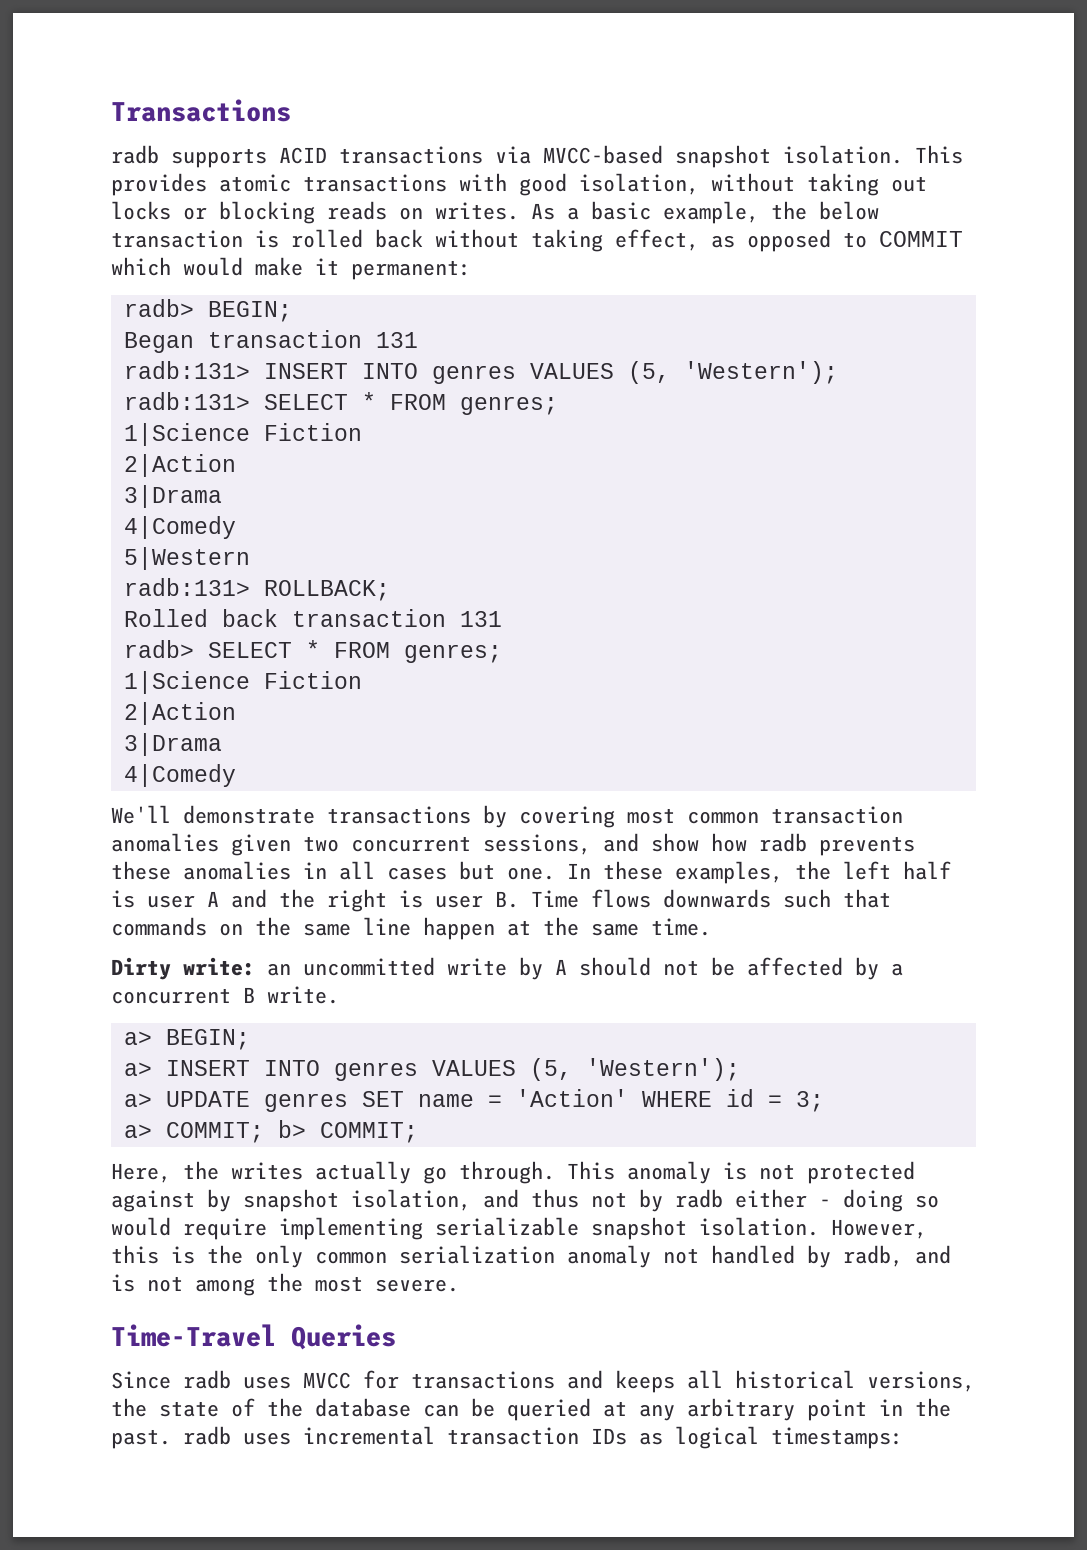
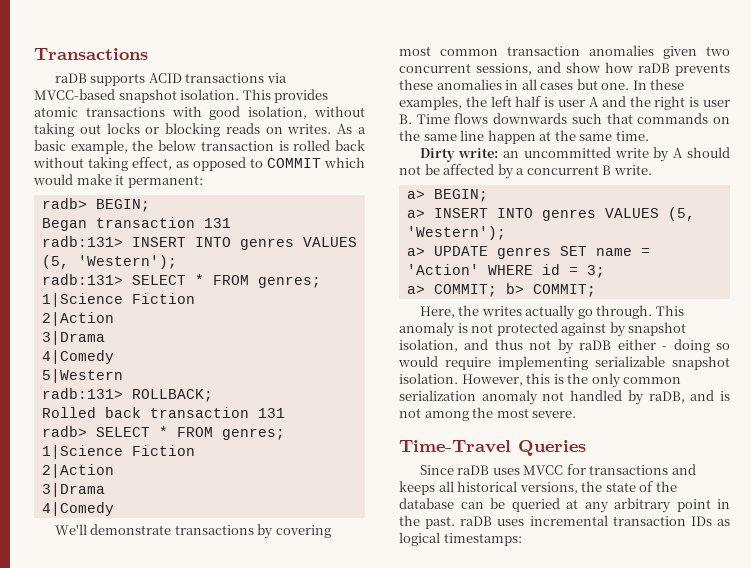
[111,145,159,164] radb -> [54,73,87,83] raDB
[759,833,807,852] radb -> [638,63,670,73] raDB
[675,1189,723,1208] radb -> [579,340,612,350] raDB
[843,1245,903,1267] radb, -> [648,391,685,403] raDB,
[183,1370,231,1389] radb -> [457,465,490,475] raDB
[183,1426,231,1445] radb -> [460,516,493,526] raDB

